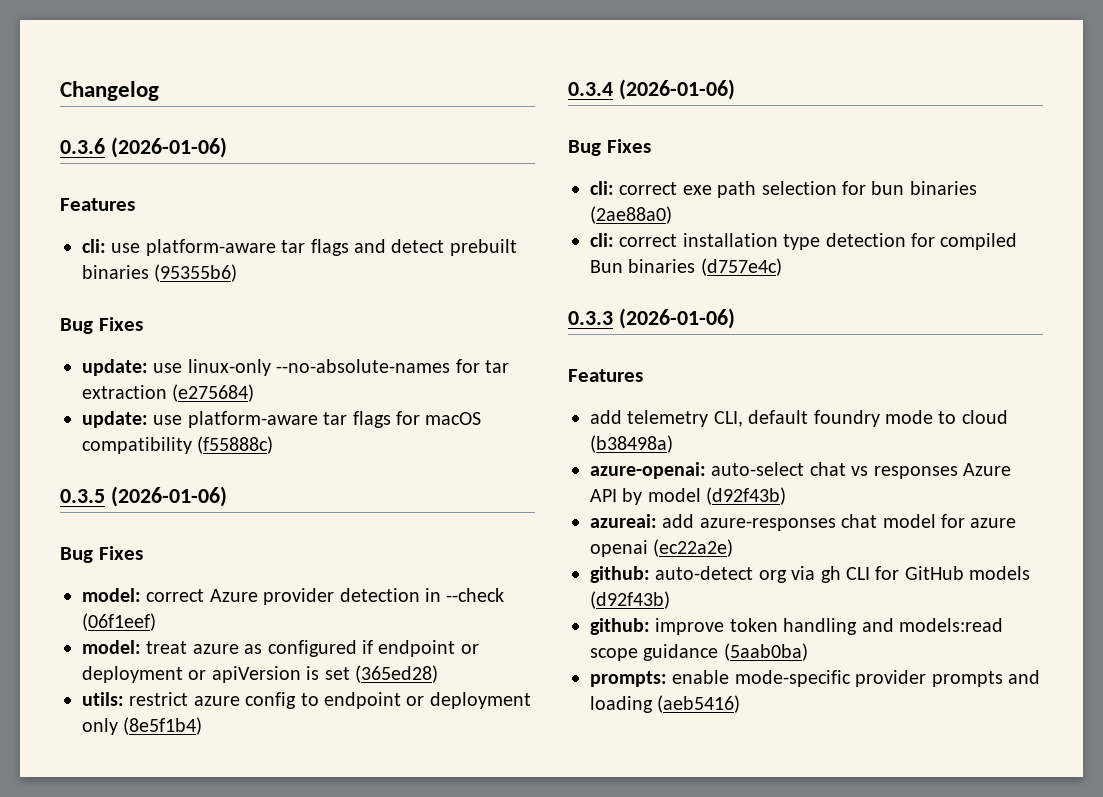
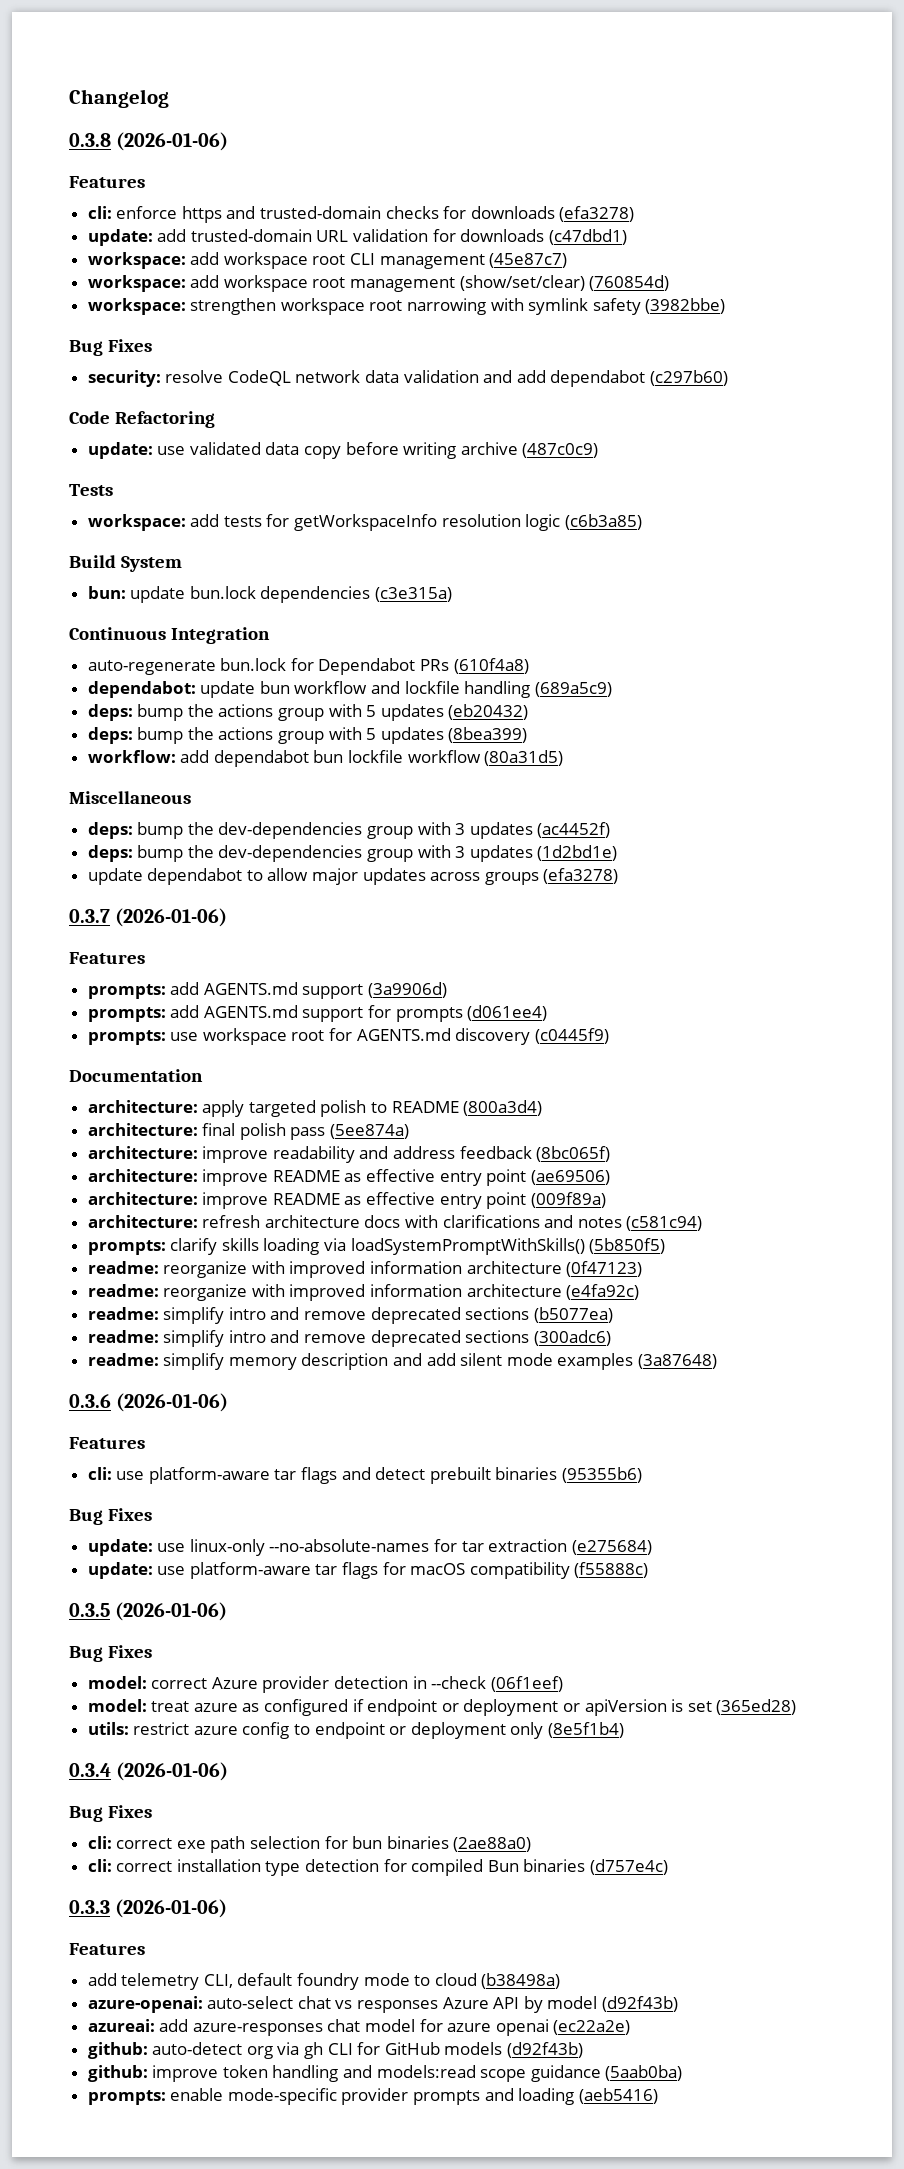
(159, 91) none -> [69,132,229,151] [69,176,145,188] [87,206,635,223] [87,229,627,246] [87,252,568,269] [87,275,670,292] [87,298,726,315] [69,339,152,356] [87,370,729,387] [69,411,215,428] [87,442,599,459] [69,484,113,496] [87,514,642,531] [69,555,182,572] [87,586,453,603] [69,627,270,644] [87,658,529,675] [87,681,612,698] [87,704,529,721] [87,727,528,744] [87,750,564,767] [69,791,191,804] [87,822,611,839] [87,845,618,862] [87,868,619,885] [69,908,228,927] [69,952,145,964] [87,982,448,999] [87,1005,548,1022] [87,1028,609,1045] [69,1069,203,1082] [87,1100,543,1117] [87,1123,410,1140] [87,1146,611,1163] [87,1169,610,1186] [87,1192,606,1209] [87,1215,703,1231] [87,1238,666,1255] [87,1261,643,1278] [87,1284,640,1301] [87,1307,613,1324] [87,1330,611,1347] [87,1353,718,1370] // 0.3.8 (2026-01-06) // Features // cli: enforce https and trusted-domain checks for downloads (efa3278) // update: add trusted-domain URL validation for downloads (c47dbd1) // workspace: add workspace root CLI management (45e87c7) // workspace: add workspace root management (show/set/clear) (760854d) // workspace: strengthen workspace root narrowing with symlink safety (3982bbe) // Bug Fixes // security: resolve CodeQL network data validation and add dependabot (c297b60) // Code Refactoring // update: use validated data copy before writing archive (487c0c9) // Tests // workspace: add tests for getWorkspaceInfo resolution logic (c6b3a85) // Build System // bun: update bun.lock dependencies (c3e315a) // Continuous Integration // auto-regenerate bun.lock for Dependabot PRs (610f4a8) // dependabot: update bun workflow and lockfile handling (689a5c9) // deps: bump the actions group with 5 updates (eb20432) // deps: bump the actions group with 5 updates (8bea399) // workflow: add dependabot bun lockfile workflow (80a31d5) // Miscellaneous // deps: bump the dev-dependencies group with 3 updates (ac4452f) // deps: bump the dev-dependencies group with 3 updates (1d2bd1e) // update dependabot to allow major updates across groups (efa3278) // 0.3.7 (2026-01-06) // Features // prompts: add AGENTS.md support (3a9906d) // prompts: add AGENTS.md support for prompts (d061ee4) // prompts: use workspace root for AGENTS.md discovery (c0445f9) // Documentation // architecture: apply targeted polish to README (800a3d4) // architecture: final polish pass (5ee874a) // architecture: improve readability and address feedback (8bc065f) // architecture: improve README as effective entry point (ae69506) // architecture: improve README as effective entry point (009f89a) // architecture: refresh architecture docs with clarifications and notes (c581c94) // prompts: clarify skills loading via loadSystemPromptWithSkills() (5b850f5) // readme: reorganize with improved information architecture (0f47123) // readme: reorganize with improved information architecture (e4fa92c) // readme: simplify intro and remove deprecated sections (b5077ea) // readme: simplify intro and remove deprecated sections (300adc6) // readme: simplify memory description and add silent mode examples (3a87648)

